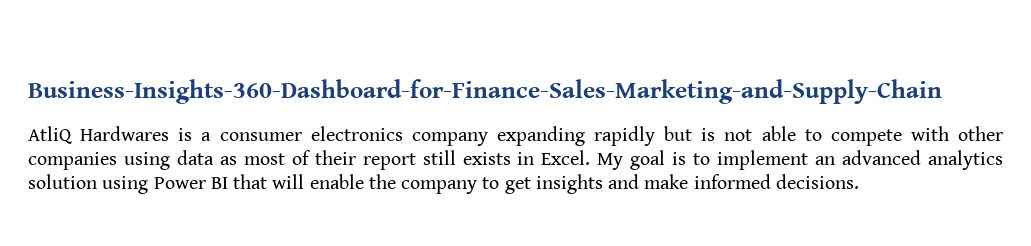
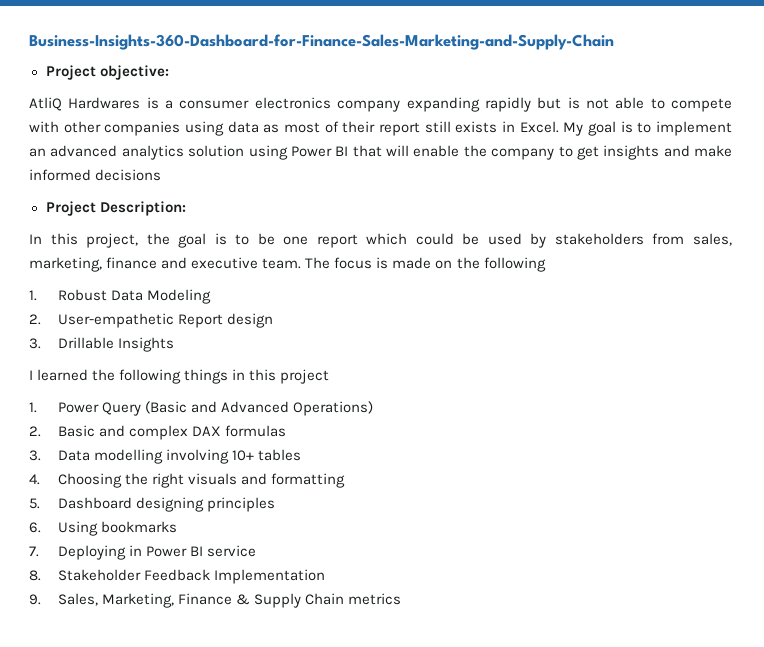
(942, 91) none -> [45,65,169,80] // Project objective:
[775,174,859,189] decisions. -> [95,169,162,181] [45,201,186,216] [29,233,732,248] [29,257,546,272] [29,289,212,304] [29,313,274,328] [29,337,174,352] [29,369,330,384] [29,401,374,416] [29,425,287,440] [29,449,302,464] [29,473,346,488] [29,497,276,512] [29,521,177,536] [29,545,257,560] [29,569,326,584] [29,593,402,608] decisions // Project Description: // In this project, the goal is to be one report which could be used by stakeholders from sales, marketing, finance and executive team. The focus is made on the following // 1. Robust Data Modeling // 2. User-empathetic Report design // 3. Drillable Insights // I learned the following things in this project // 1. Power Query (Basic and Advanced Operations) // 2. Basic and complex DAX formulas // 3. Data modelling involving 10+ tables // 4. Choosing the right visuals and formatting // 5. Dashboard designing principles // 6. Using bookmarks // 7. Deploying in Power BI service // 8. Stakeholder Feedback Implementation // 9. Sales, Marketing, Finance & Supply Chain metrics

